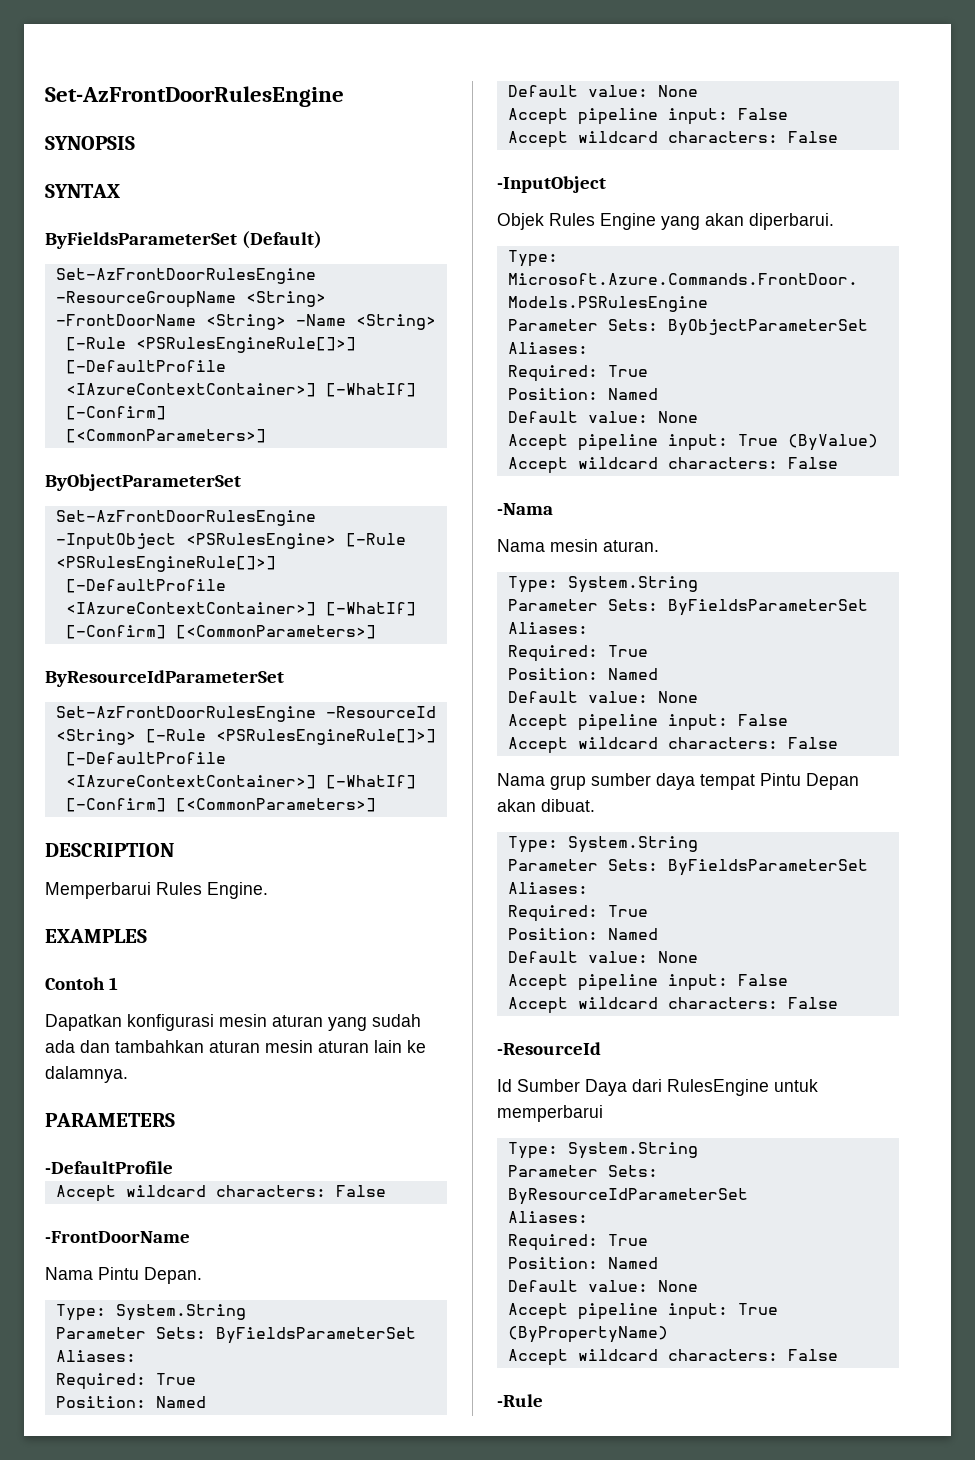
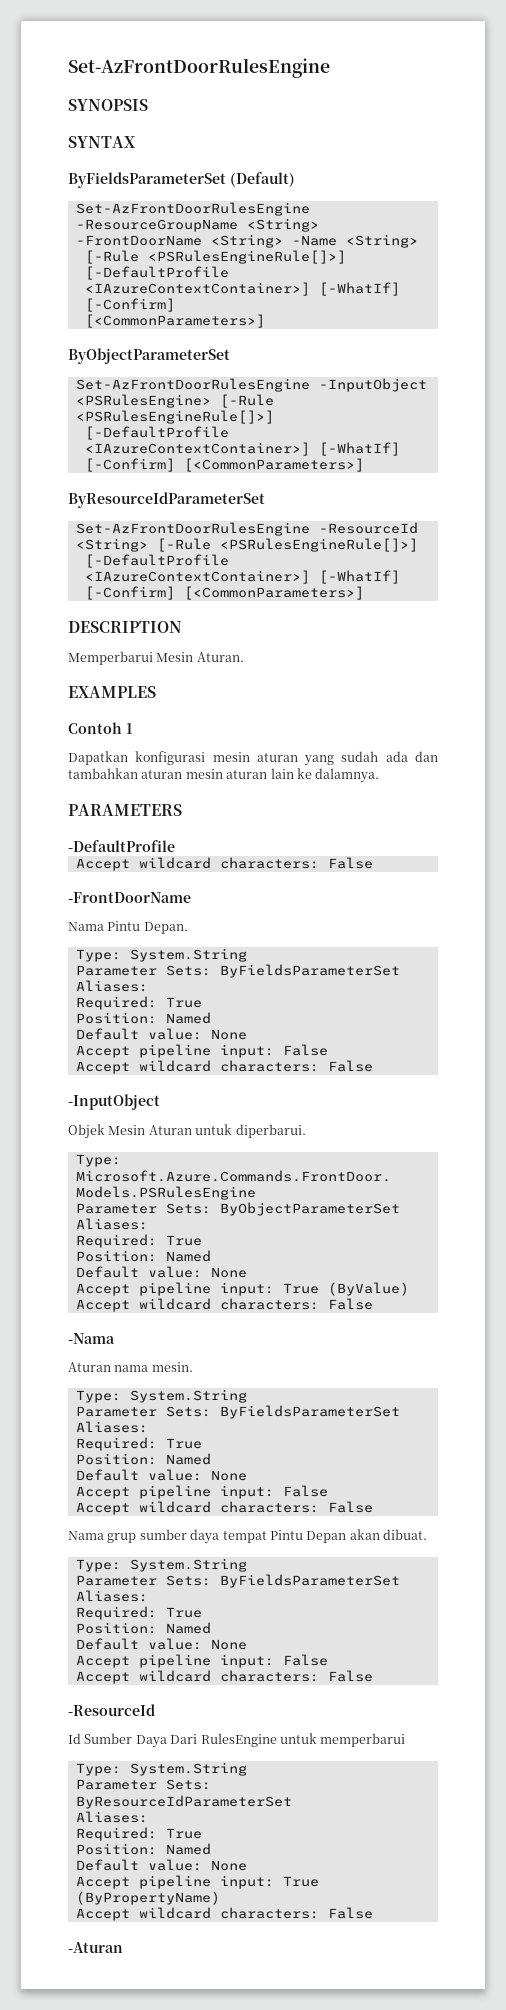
[156,882,268,899] Rules Engine. -> [156,652,244,662] Mesin Aturan.
[549,213,744,230] Rules Engine yang akan -> [108,1124,233,1135] Mesin Aturan untuk
[497,539,659,552] Nama mesin aturan. -> [68,1362,193,1372] Aturan nama mesin.
[632,1079,662,1092] dari -> [170,1734,198,1744] Dari
[497,1394,543,1407] -Rule -> [68,1942,123,1953] -Aturan

